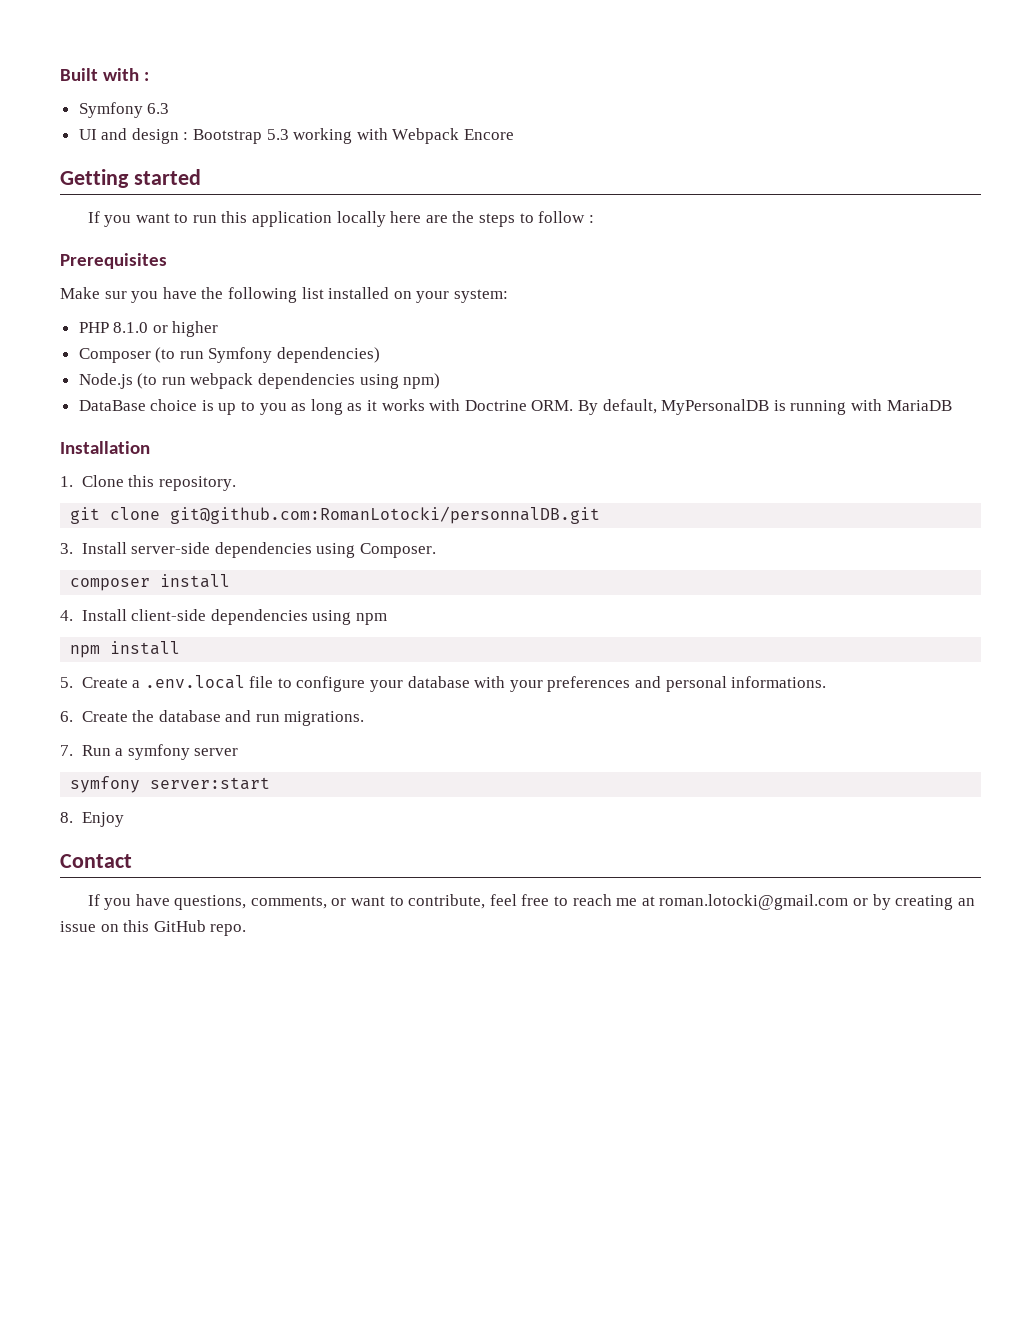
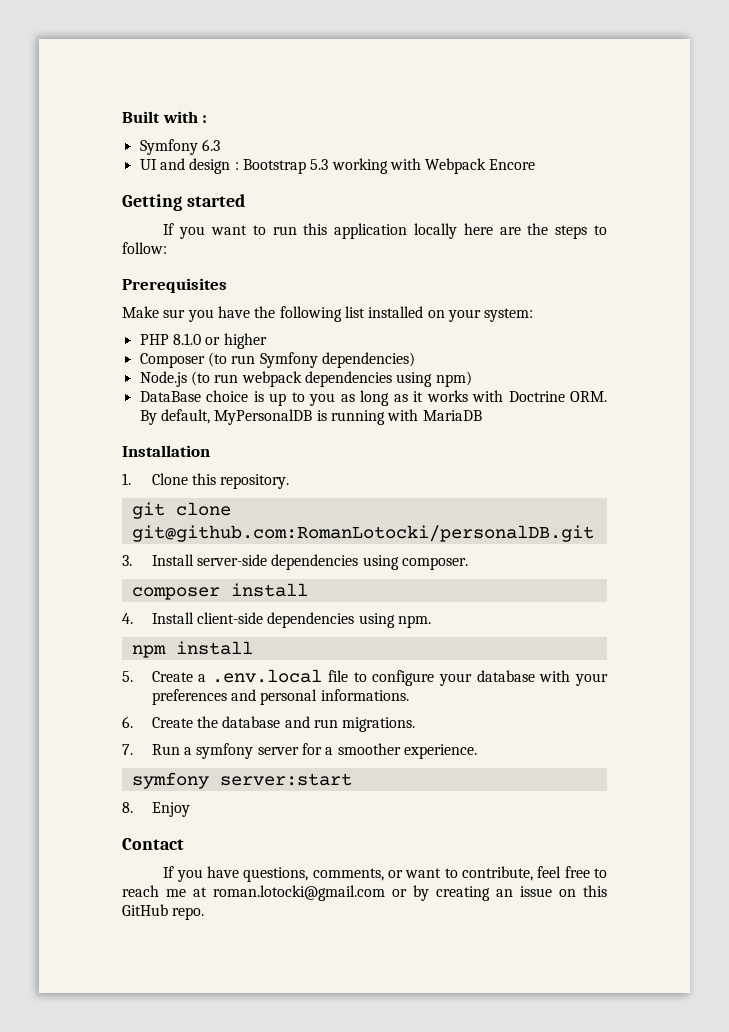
[538,211,594,223] follow : -> [122,242,167,254] follow:
[170,506,601,524] git@github.com:RomanLotocki/personnalDB.git -> [131,525,594,542] git@github.com:RomanLotocki/personalDB.git
[359,543,436,558] Composer. -> [401,557,468,570] composer.
[355,613,387,625] npm -> [397,615,431,628] npm.
(239, 752) none -> [301,743,477,759] for a smoother experience.

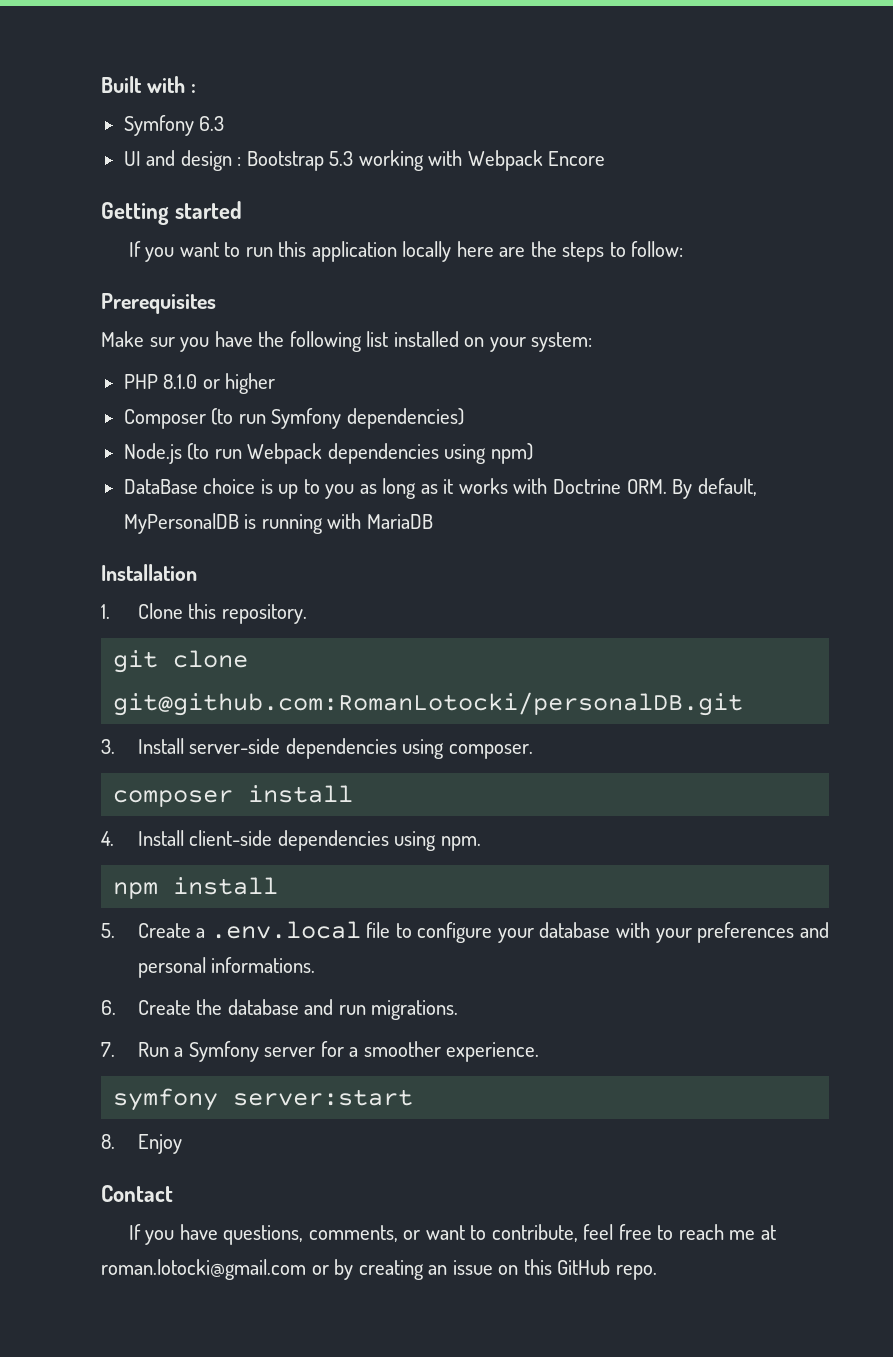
[241,371,302,387] webpack -> [247,443,323,464] Webpack
[196,743,254,759] symfony -> [188,1041,259,1062] Symfony

